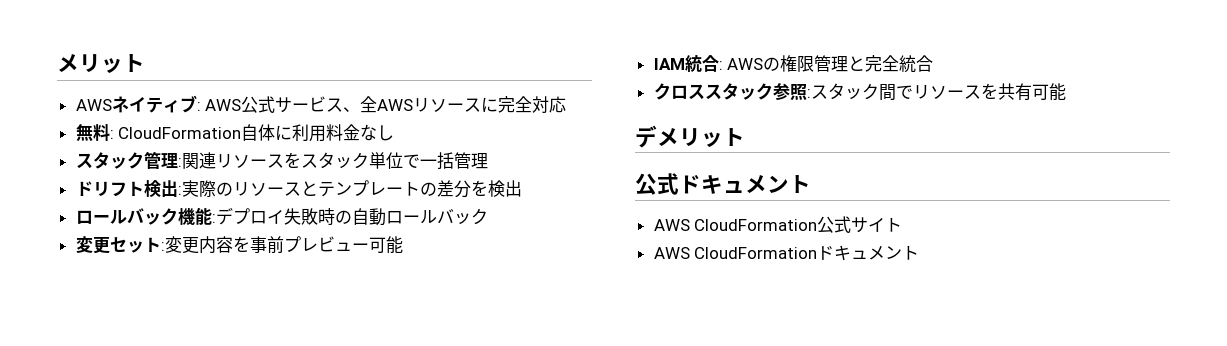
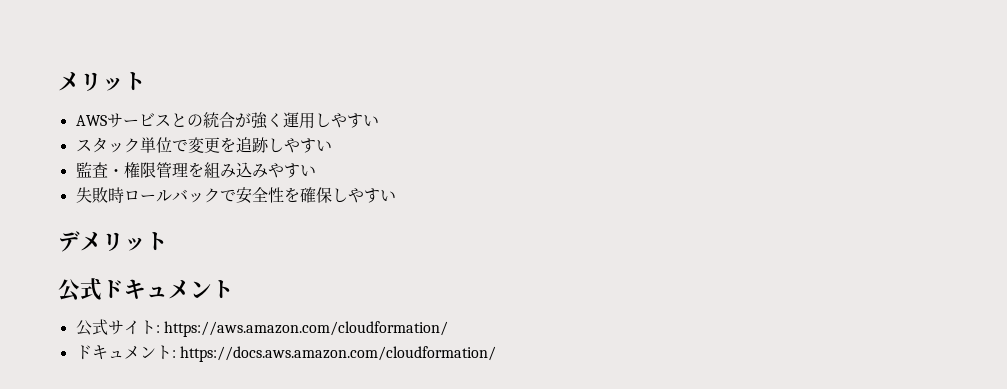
[111,95,567,113] [75,124,395,142] [75,151,488,169] [75,180,522,198] [75,207,488,226] [75,236,403,254] [653,55,934,73] [653,83,1066,101] ネイティブ: AWS公式サービス、全AWSリソースに完全対応 // 無料: CloudFormation自体に利用料金なし // スタック管理:関連リソースをスタック単位で一括管理 // ドリフト検出:実際のリソースとテンプレートの差分を検出 // ロールバック機能:デプロイ失敗時の自動ロールバック // 変更セット:変更内容を事前プレビュー可能 // IAM統合: AWSの権限管理と完全統合 // クロススタック参照:スタック間でリソースを共有可能 -> [106,112,379,129] [75,137,332,153] [75,162,316,178] [75,187,396,204] サービスとの統合が強く運用しやすい // スタック単位で変更を追跡しやすい // 監査・権限管理を組み込みやすい // 失敗時ロールバックで安全性を確保しやすい
[653,219,818,231] AWS CloudFormation -> (234, 289) none
[653,245,920,260] // AWS CloudFormationドキュメント -> [155,321,448,337] [75,345,496,362] : https://aws.amazon.com/cloudformation/ // ドキュメント: https://docs.aws.amazon.com/cloudformation/

